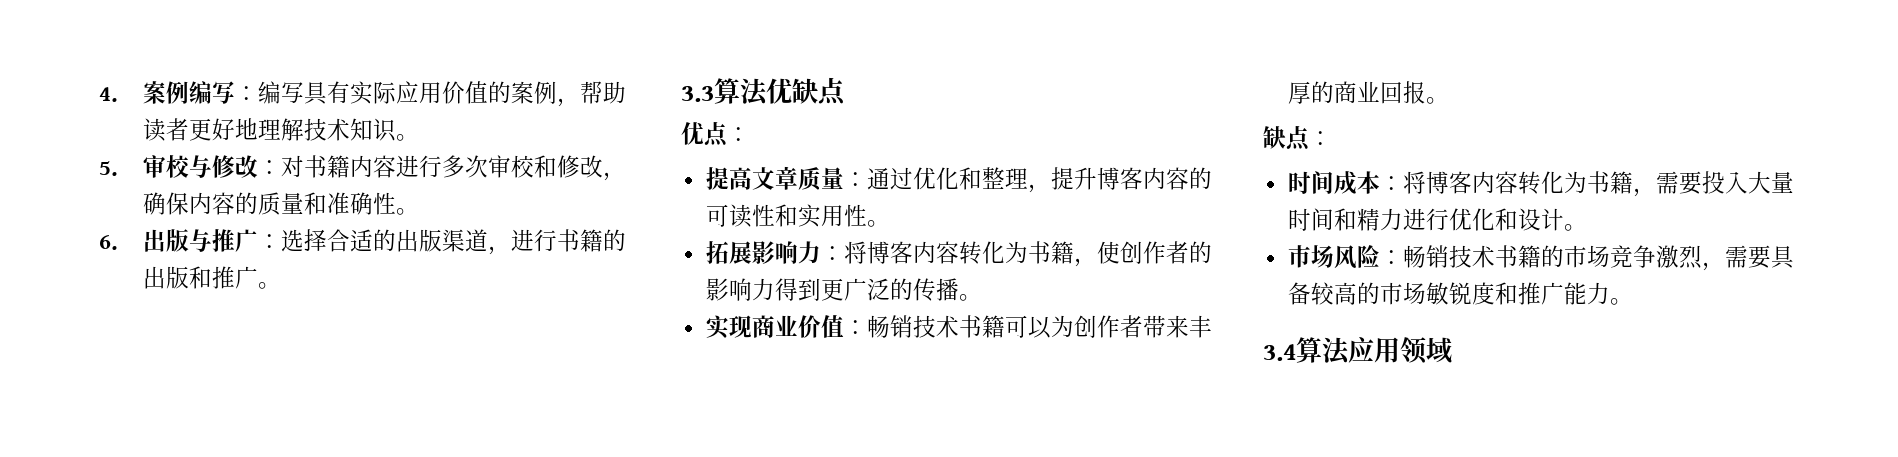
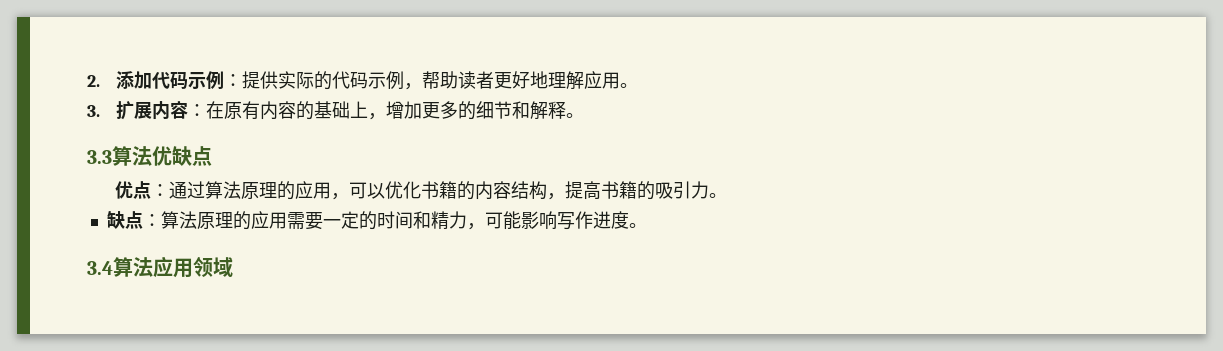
[99,81,535,105] 4.案例编写：编写具有实际应用价值的案 -> [87,71,386,90] 2.添加代码示例：提供实际的代码示
[304,118,420,142] [99,155,627,181] [143,192,420,215] [99,229,627,255] [143,266,259,289] 技术知识。 // 5.审校与修改：对书籍内容进行多次审校和修改，确保内容的质量和准确性。 // 6.出版与推广：选择合适的出版渠道，进行书籍的出版和推广 -> [583,71,638,89] [87,101,566,120] 应用。 // 3.扩展内容：在原有内容的基础上，增加更多的细节和解释
[705,166,1212,193] [705,204,890,228] [705,241,1212,267] [705,278,982,301] [705,315,1212,339] [1287,81,1449,104] [1263,126,1332,151] [1287,171,1794,197] [1287,208,1587,231] [1287,245,1795,271] [1287,282,1610,305] // 提高文章质量：通过优化和整理，提升博客内容的可读性和实用性。 // 拓展影响力：将博客内容转化为书籍，使创作者的影响力得到更广泛的传播。 // 实现商业价值：畅销技术书籍可以为创作者带来丰厚的商业回报。 // 缺点： // 时间成本：将博客内容转化为书籍，需要投入大量时间和精力进行优化和设计。 // 市场风险：畅销技术书籍的市场竞争激烈，需要具备较高的市场敏锐度和推广能力 -> [169,181,728,200] [106,211,629,230] 通过算法原理的应用，可以优化书籍的内容结构，提高书籍的吸引力。 // 缺点：算法原理的应用需要一定的时间和精力，可能影响写作进度

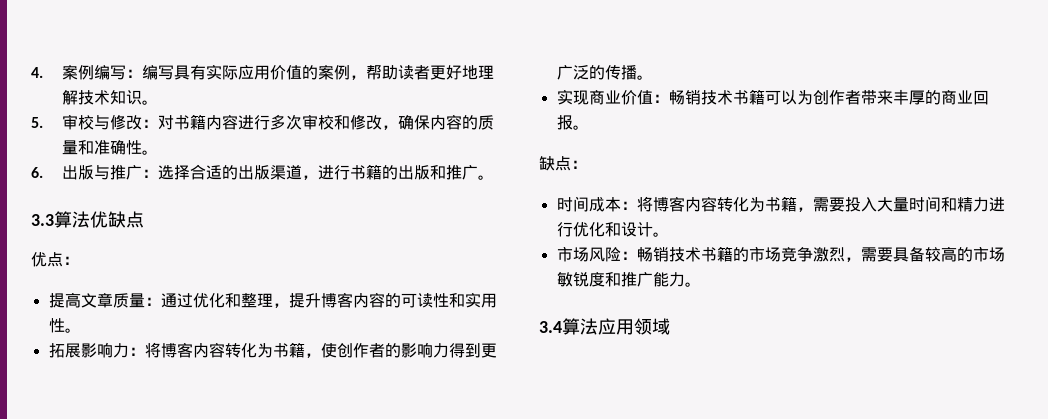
[87,71,386,90] 2.添加代码示例：提供实际的代码示 -> [31,64,335,80] 4.案例编写：编写具有实际应用价值的案
[583,71,638,89] [87,101,566,120] 应用。 // 3.扩展内容：在原有内容的基础上，增加更多的细节和解释 -> [78,90,159,105] [31,114,495,130] [62,140,159,155] [31,164,479,180] 技术知识。 // 5.审校与修改：对书籍内容进行多次审校和修改，确保内容的质量和准确性。 // 6.出版与推广：选择合适的出版渠道，进行书籍的出版和推广
[169,181,728,200] [106,211,629,230] 通过算法原理的应用，可以优化书籍的内容结构，提高书籍的吸引力。 // 缺点：算法原理的应用需要一定的时间和精力，可能影响写作进度 -> [48,292,497,308] [48,318,81,333] [48,342,497,358] [556,65,653,80] [556,89,989,105] [556,115,589,130] [539,156,587,171] [556,196,1005,212] [556,222,669,237] [556,246,1005,262] [556,272,685,287] // 提高文章质量：通过优化和整理，提升博客内容的可读性和实用性。 // 拓展影响力：将博客内容转化为书籍，使创作者的影响力得到更广泛的传播。 // 实现商业价值：畅销技术书籍可以为创作者带来丰厚的商业回报。 // 缺点： // 时间成本：将博客内容转化为书籍，需要投入大量时间和精力进行优化和设计。 // 市场风险：畅销技术书籍的市场竞争激烈，需要具备较高的市场敏锐度和推广能力

